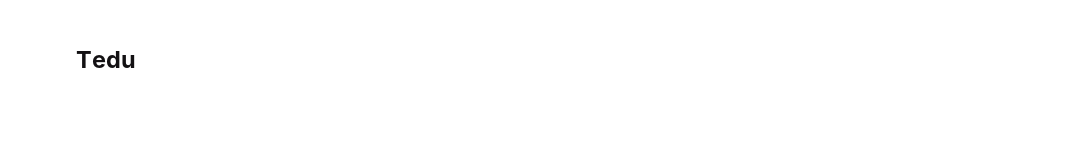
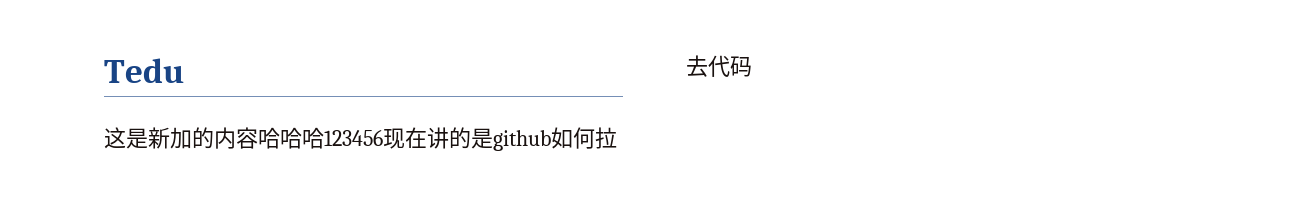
(136, 59) none -> [104,127,617,151] [686,55,752,77] // 这是新加的内容哈哈哈123456现在讲的是github如何拉去代码

